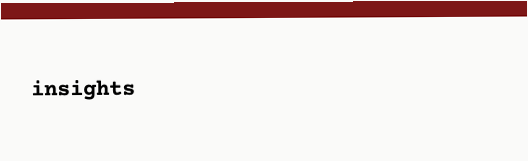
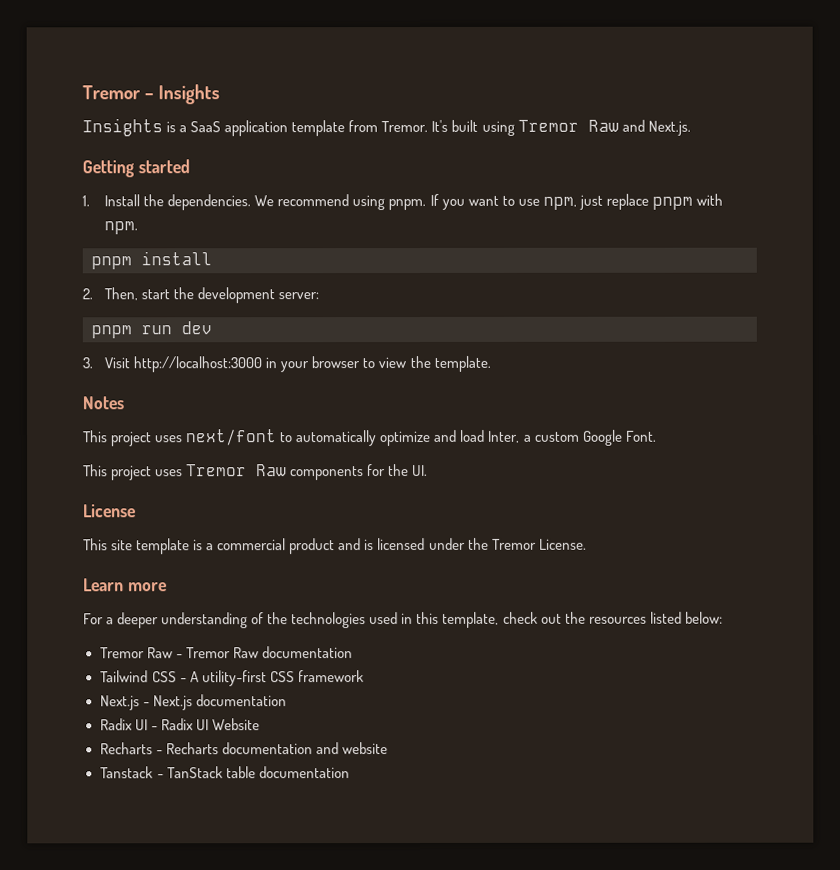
[30,79,136,101] insights -> [82,84,221,105] [82,118,691,137] [82,159,190,178] [82,193,723,211] [104,221,139,235] [91,251,212,270] [82,287,320,304] [91,321,212,339] [82,355,491,373] [82,396,124,410] [82,429,657,447] [83,464,429,481] [83,504,136,518] [83,537,587,555] [83,578,167,592] [83,611,723,629] [99,646,353,659] [99,670,364,687] [99,694,287,711] [99,718,260,731] [99,742,388,755] [99,766,350,779] Tremor – Insights // Insights is a SaaS application template from Tremor. It's built using Tremor Raw and Next.js. // Getting started // 1. Install the dependencies. We recommend using pnpm. If you want to use npm, just replace pnpm with npm. // pnpm install // 2. Then, start the development server: // pnpm run dev // 3. Visit http://localhost:3000 in your browser to view the template. // Notes // This project uses next/font to automatically optimize and load Inter, a custom Google Font. // This project uses Tremor Raw components for the UI. // License // This site template is a commercial product and is licensed under the Tremor License. // Learn more // For a deeper understanding of the technologies used in this template, check out the resources listed below: // Tremor Raw - Tremor Raw documentation // Tailwind CSS - A utility-first CSS framework // Next.js - Next.js documentation // Radix UI - Radix UI Website // Recharts - Recharts documentation and website // Tanstack - TanStack table documentation

